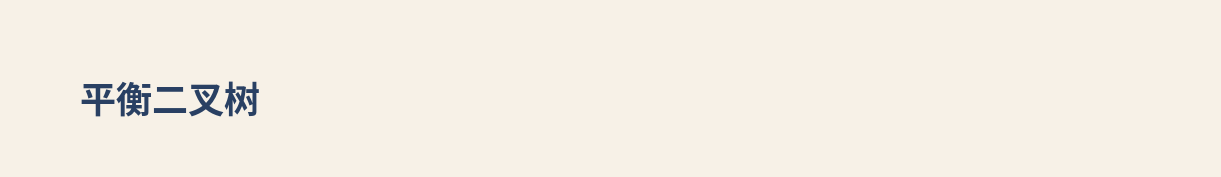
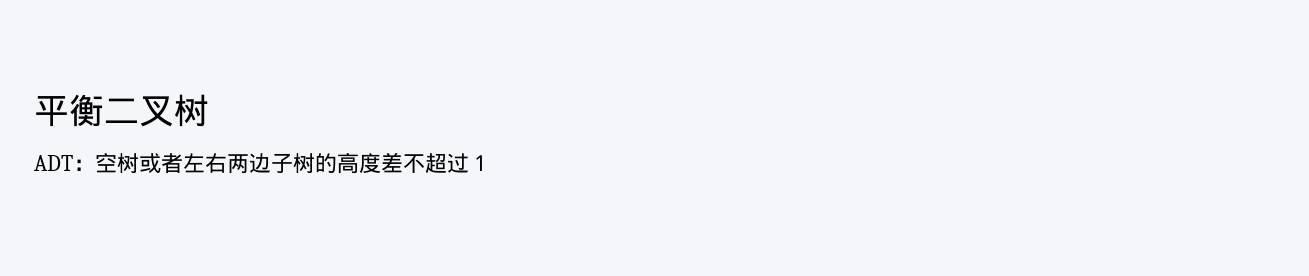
(260, 99) none -> [34,152,491,174] // ADT：空树或者左右两边子树的高度差不超过１

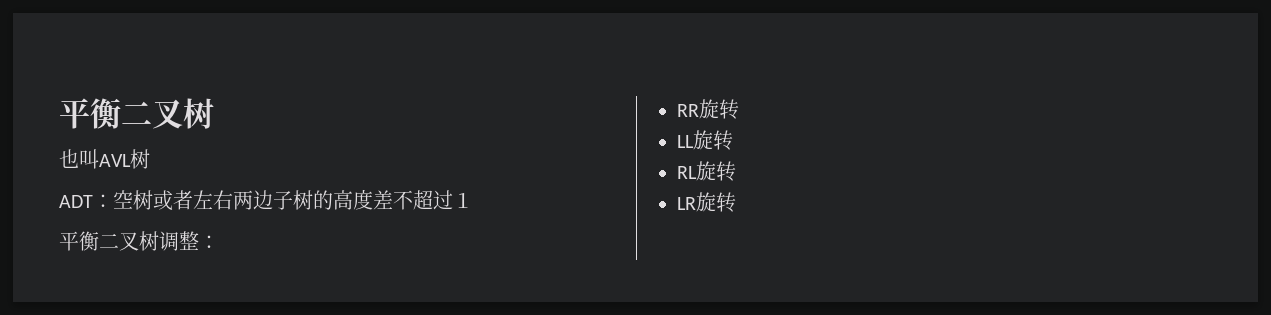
[34,94,209,127] 平衡二叉树 -> [59,98,214,129] [59,149,150,169] 平衡二叉树 // 也叫AVL树
(491, 163) none -> [59,231,219,251] [677,99,739,120] [677,130,733,151] [677,161,736,182] [677,192,736,213] // 平衡二叉树调整： // RR旋转 // LL旋转 // RL旋转 // LR旋转

